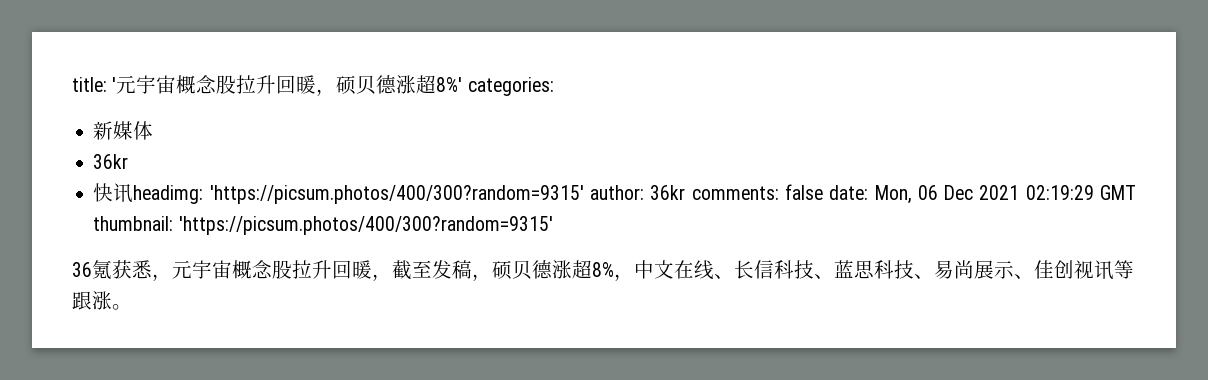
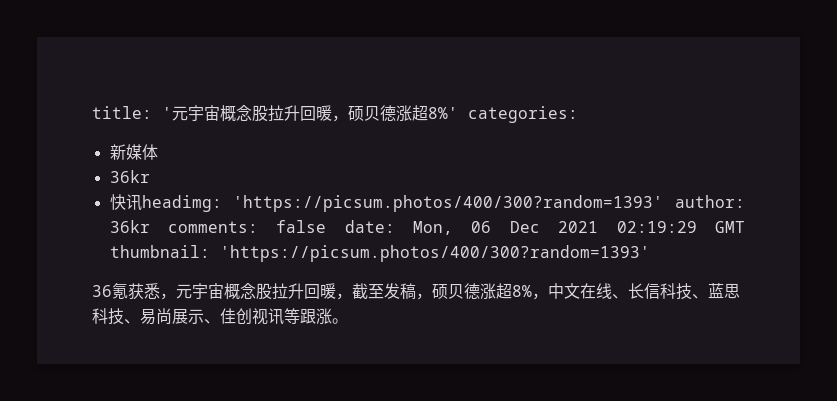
[209,185,584,204] 'https://picsum.photos/400/300?random=9315' -> [233,195,664,212] 'https://picsum.photos/400/300?random=1393'
[178,216,553,235] 'https://picsum.photos/400/300?random=9315' -> [219,245,650,262] 'https://picsum.photos/400/300?random=1393'

